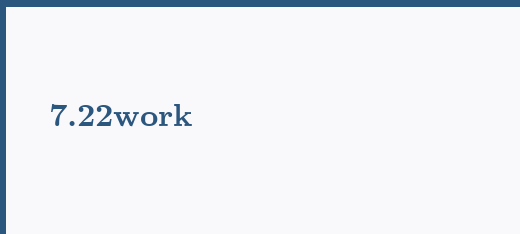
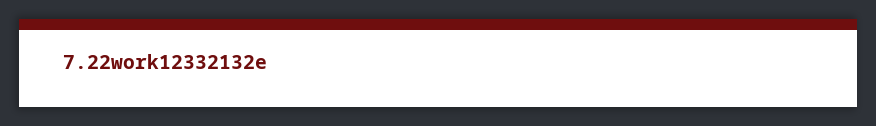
[49,104,192,127] 7.22work -> [63,54,267,69] 7.22work12332132e

